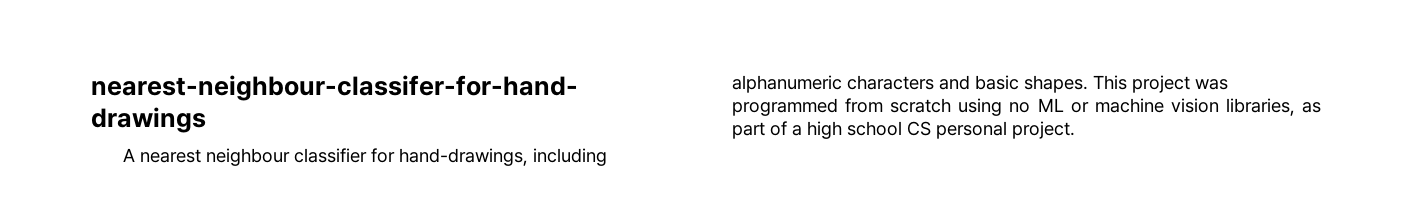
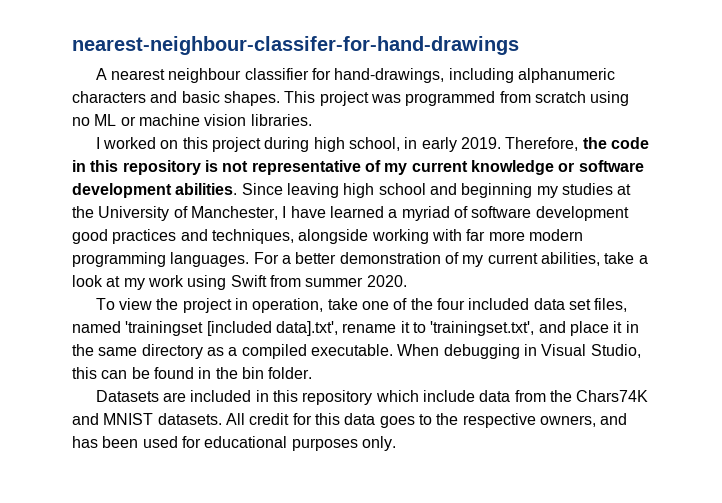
[1225,98,1321,116] [732,121,1075,139] libraries, as part of a high school CS personal project. -> [250,114,312,126] [95,137,649,152] [72,160,644,175] [72,183,632,198] [72,206,629,221] [72,229,583,244] [72,252,648,267] [72,275,407,290] [95,298,628,313] [72,321,639,336] [72,344,641,359] [72,367,313,379] [95,390,649,405] [72,413,628,428] [72,436,396,451] libraries. // I worked on this project during high school, in early 2019. Therefore, the code in this repository is not representative of my current knowledge or software development abilities. Since leaving high school and beginning my studies at the University of Manchester, I have learned a myriad of software development good practices and techniques, alongside working with far more modern programming languages. For a better demonstration of my current abilities, take a look at my work using Swift from summer 2020. // To view the project in operation, take one of the four included data set files, named 'trainingset [included data].txt', rename it to 'trainingset.txt', and place it in the same directory as a compiled executable. When debugging in Visual Studio, this can be found in the bin folder. // Datasets are included in this repository which include data from the Chars74K and MNIST datasets. All credit for this data goes to the respective owners, and has been used for educational purposes only.

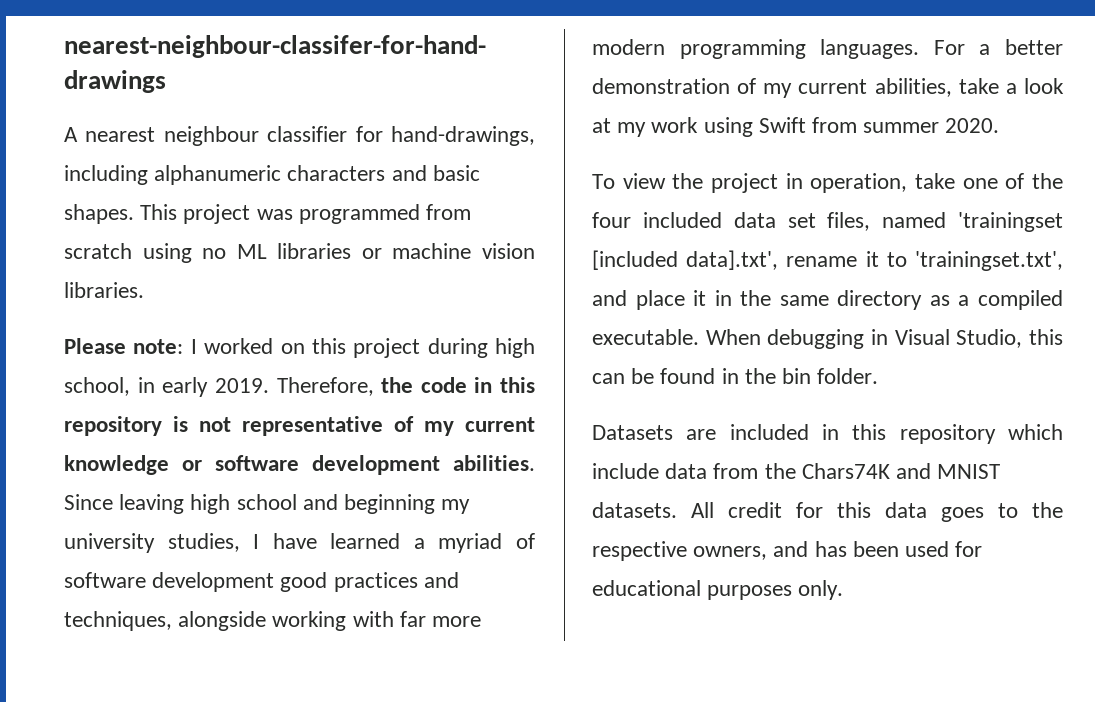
(117, 120) none -> [277,243,352,259] libraries
(312, 120) none -> [64,338,184,354] Please note:
[561,183,632,195] [72,206,278,221] studies at the University of Manchester, -> [64,533,240,553] university studies,

